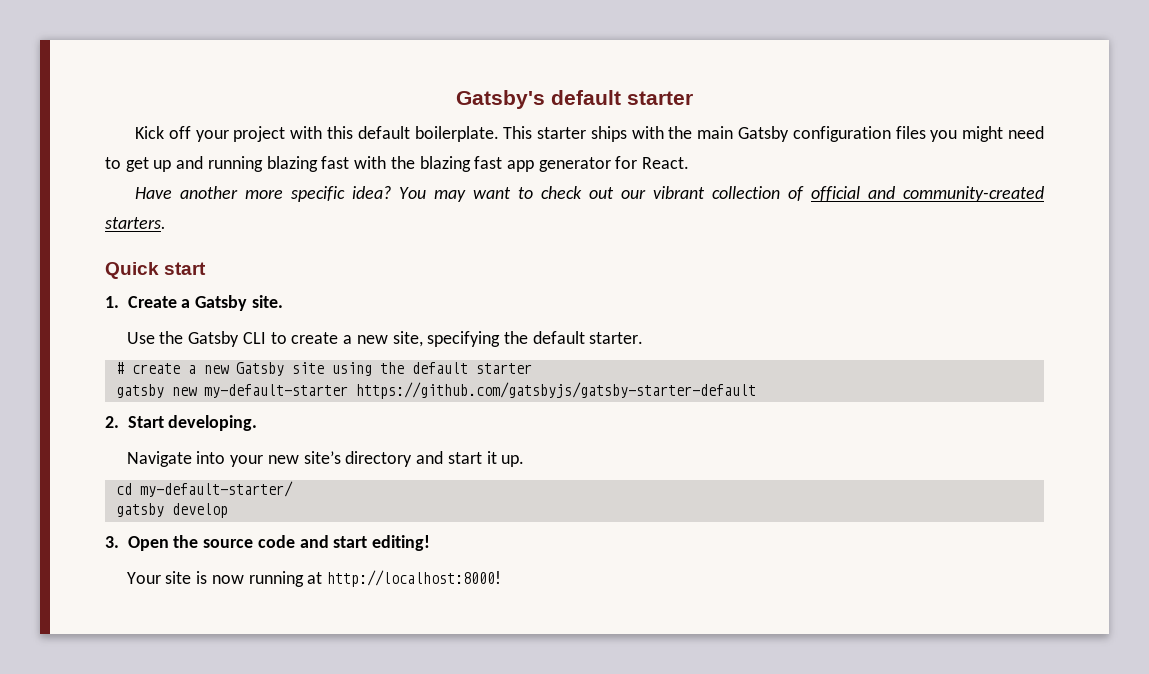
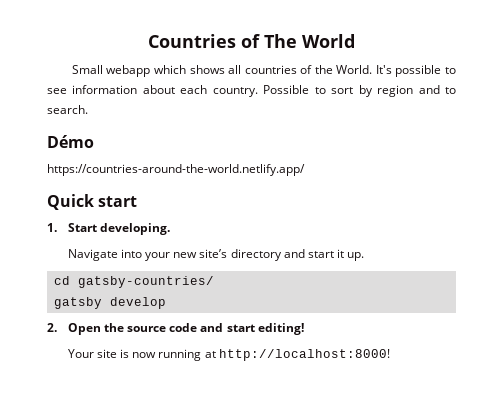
[456,90,693,109] [135,126,1044,142] [105,156,690,172] [135,186,1044,202] [105,217,166,229] [105,262,207,279] [105,295,283,311] [126,331,644,347] [115,362,532,376] [115,382,756,399] [105,416,119,428] Gatsby's default starter // Kick off your project with this default boilerplate. This starter ships with the main Gatsby configuration files you might need to get up and running blazing fast with the blazing fast app generator for React. // Have another more specific idea? You may want to check out our vibrant collection of official and community-created starters. // Quick start // 1. Create a Gatsby site. // Use the Gatsby CLI to create a new site, specifying the default starter. // # create a new Gatsby site using the default starter // gatsby new my-default-starter https://github.com/gatsbyjs/gatsby-starter-default // 2. -> [148,34,355,48] [71,65,456,77] [47,85,456,97] [47,105,88,114] [47,135,94,148] [47,164,305,176] [47,194,138,210] [47,223,57,232] Countries of The World // Small webapp which shows all countries of the World. It's possible to see information about each country. Possible to sort by region and to search. // Démo // https://countries-around-the-world.netlify.app/ // Quick start // 1.
[139,481,293,497] my-default-starter/ -> [77,276,214,288] gatsby-countries/
[105,536,119,548] 3. -> [47,323,57,332] 2.

